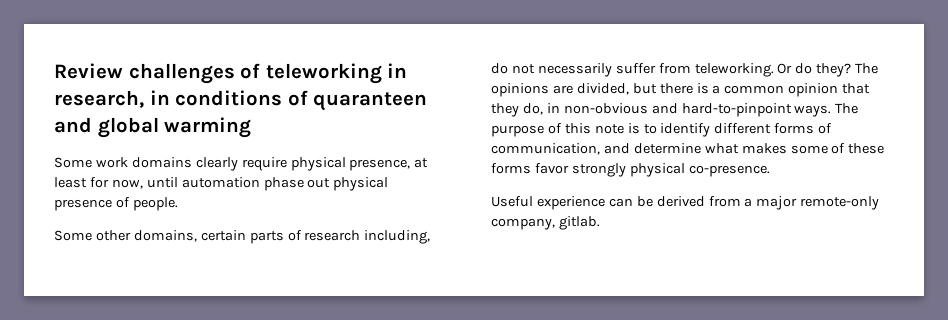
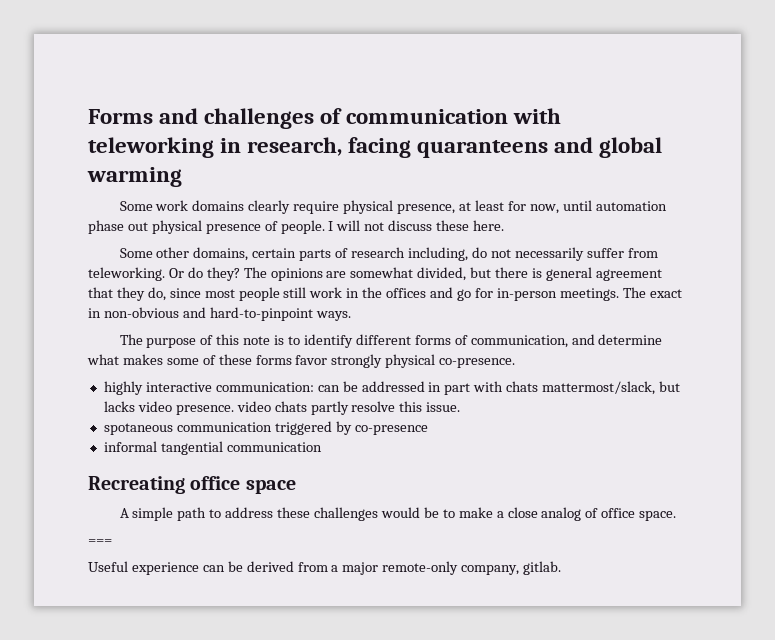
[54,63,408,84] [54,90,428,111] Review challenges of teleworking in research, in conditions of quaranteen -> [88,108,562,129] [88,137,549,158] Forms and challenges of communication with teleworking in research, facing quaranteens
(178, 204) none -> [328,220,505,231] I will not discuss these here.
(573, 89) none -> [350,267,414,278] somewhat
[712,83,871,97] [491,103,543,117] a common opinion that they do, -> [545,267,662,281] [88,287,682,301] general agreement that they do, since most people still work in the offices and go for in-person meetings. The exact
(832, 111) none -> (351, 316) //
(770, 171) none -> [103,381,681,395] [103,401,461,415] [103,421,428,435] [103,441,322,455] [88,476,296,494] [119,507,677,521] [88,539,112,545] // highly interactive communication: can be addressed in part with chats mattermost/slack, but lacks video presence. video chats partly resolve this issue. // spotaneous communication triggered by co-presence // informal tangential communication // Recreating office space // A simple path to address these challenges would be to make a close analog of office space. // ===

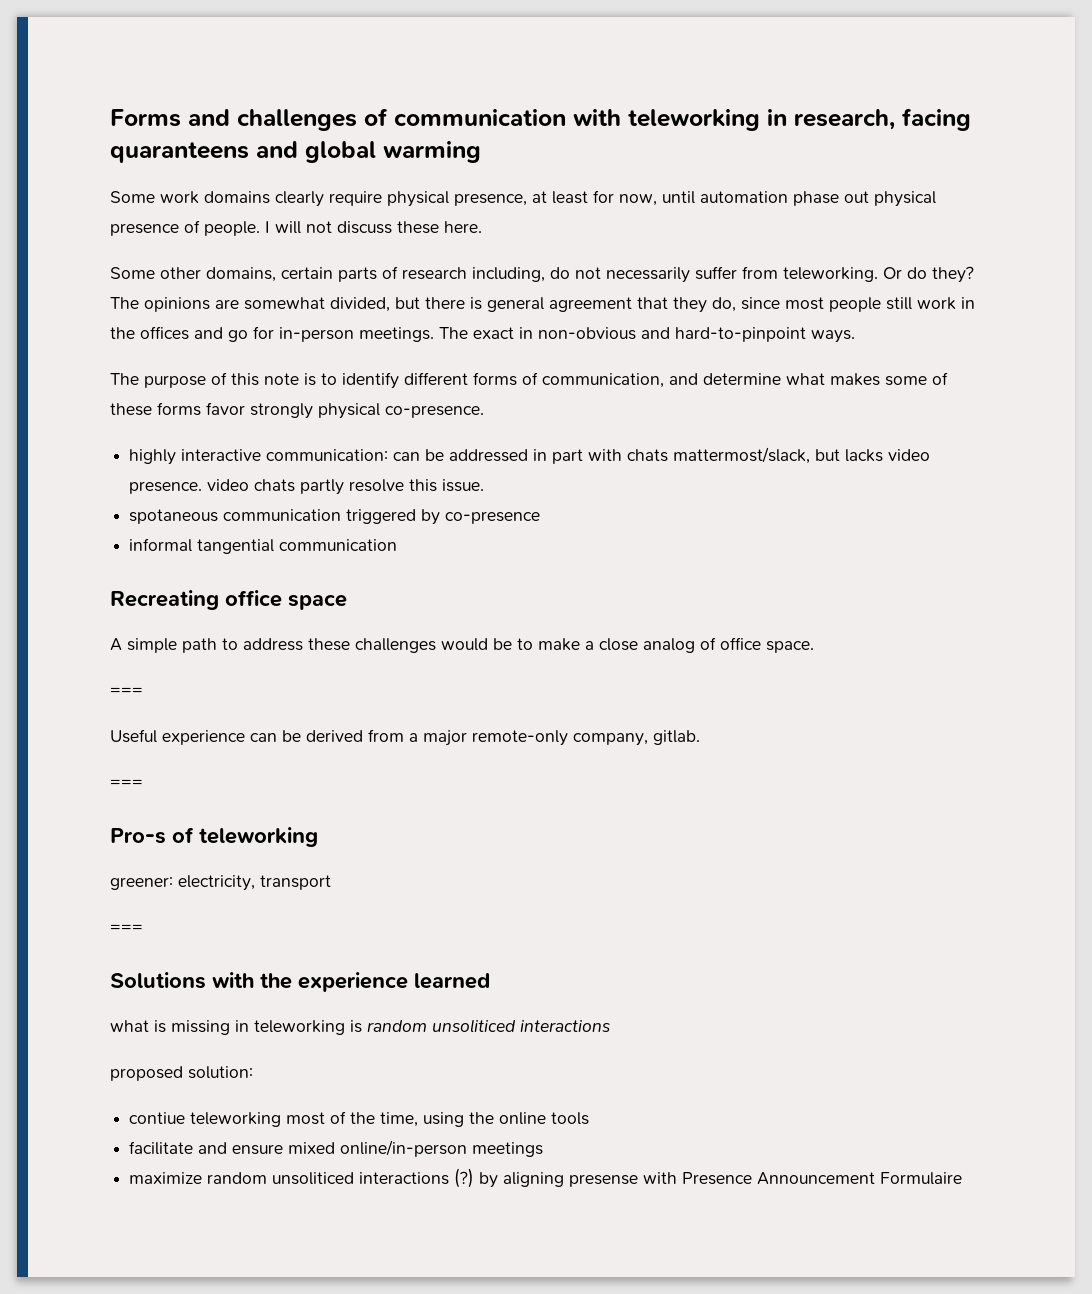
(562, 568) none -> [110,779,143,788] [110,827,318,847] [110,875,331,891] [110,924,143,933] [110,972,490,992] [110,1019,611,1035] [110,1066,253,1081] [129,1111,590,1127] [129,1140,544,1157] [129,1168,963,1188] // === // Pro-s of teleworking // greener: electricity, transport // === // Solutions with the experience learned // what is missing in teleworking is random unsoliticed interactions // proposed solution: // contiue teleworking most of the time, using the online tools // facilitate and ensure mixed online/in-person meetings // maximize random unsoliticed interactions (?) by aligning presense with Presence Announcement Formulaire

